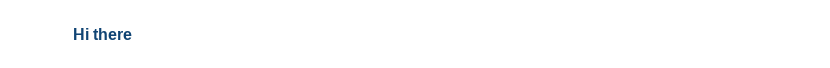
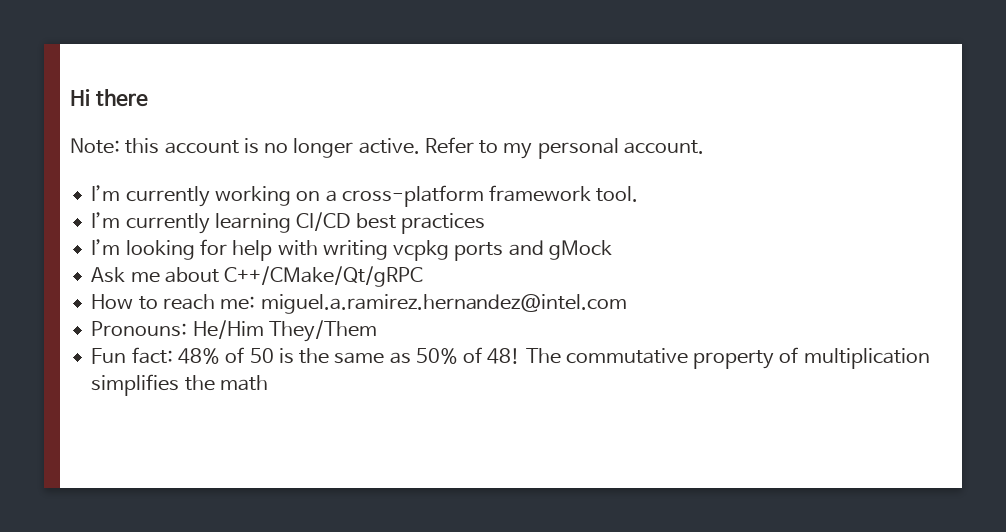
(133, 34) none -> [70,137,704,159] [91,185,639,207] [91,212,485,234] [91,239,612,261] [91,266,424,287] [91,294,628,314] [91,320,377,342] [91,347,930,369] [91,374,268,396] // Note: this account is no longer active. Refer to my personal account. // I’m currently working on a cross-platform framework tool. // I’m currently learning CI/CD best practices // I’m looking for help with writing vcpkg ports and gMock // Ask me about C++/CMake/Qt/gRPC // How to reach me: miguel.a.ramirez.hernandez@intel.com // Pronouns: He/Him They/Them // Fun fact: 48% of 50 is the same as 50% of 48! The commutative property of multiplication simplifies the math

